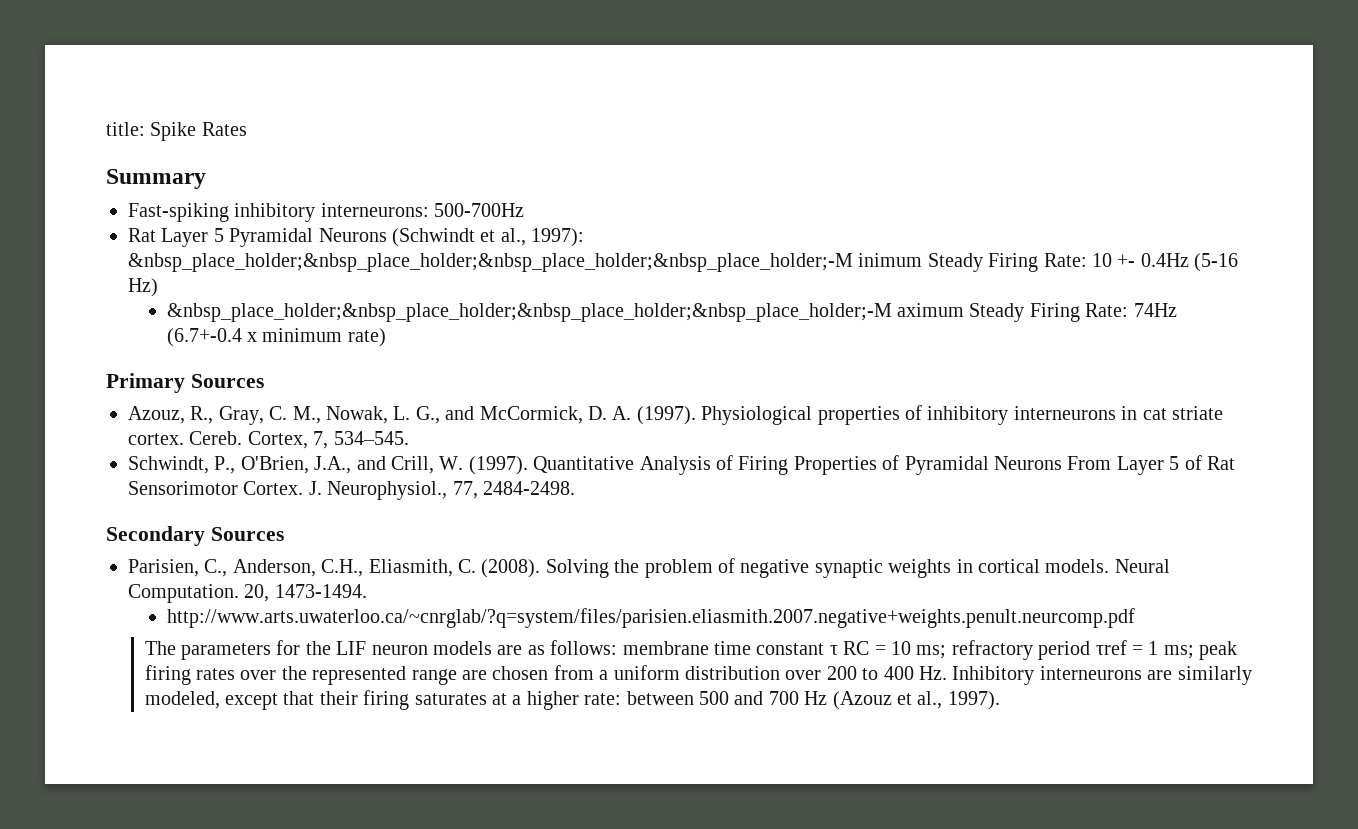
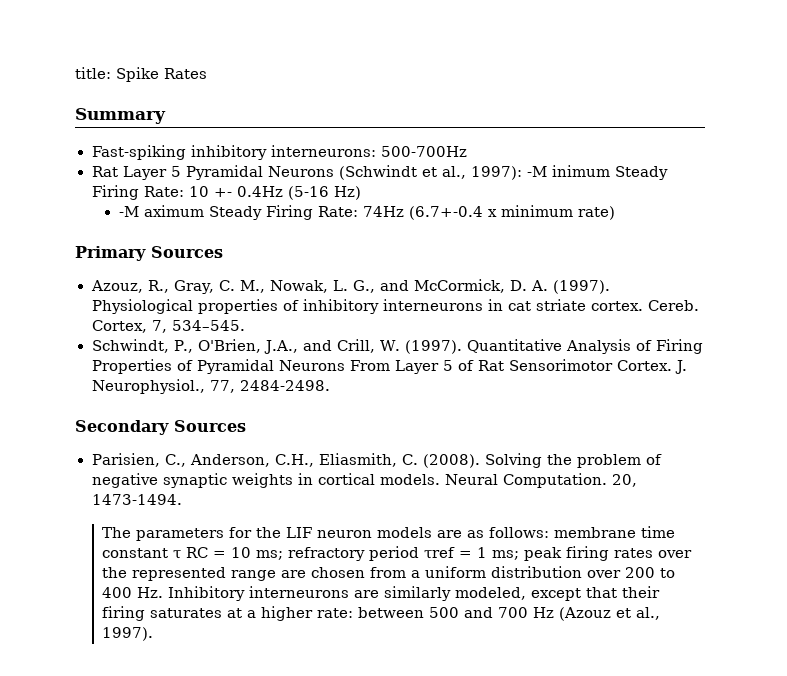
[128,253,853,272] &nbsp_place_holder;&nbsp_place_holder;&nbsp_place_holder;&nbsp_place_holder;-M -> [526,166,547,177] -M
[166,303,892,322] &nbsp_place_holder;&nbsp_place_holder;&nbsp_place_holder;&nbsp_place_holder;-M -> [118,206,139,217] -M
[166,608,1135,628] // http://www.arts.uwaterloo.ca/~cnrglab/?q=system/files/parisien.eliasmith.2007.negative+weights.penult.neurcomp.pdf -> (182, 499) none

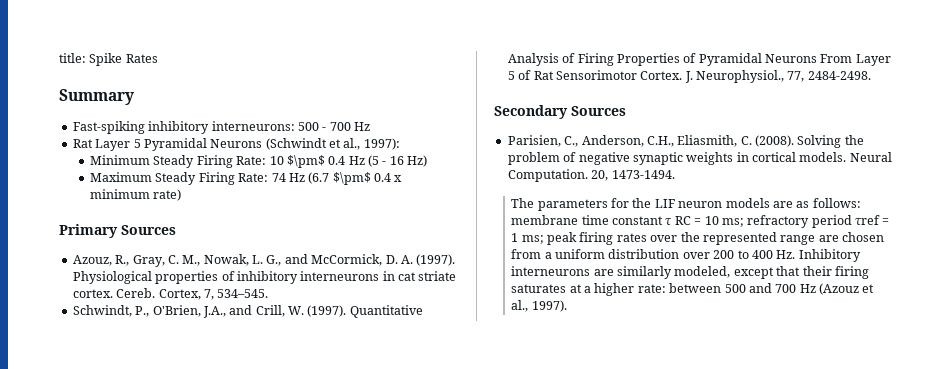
[381,146,468,157] 500-700Hz -> [297,122,370,131] 500 - 700 Hz
[526,165,610,177] -M inimum -> [90,155,151,165] // Minimum
[213,186,329,200] +- 0.4Hz (5-16 -> [286,155,404,168] $\pm$ 0.4 Hz (5 - 16
[118,205,483,220] -M aximum Steady Firing Rate: 74Hz (6.7+-0.4 -> [90,172,392,185] Maximum Steady Firing Rate: 74 Hz (6.7 $\pm$ 0.4

